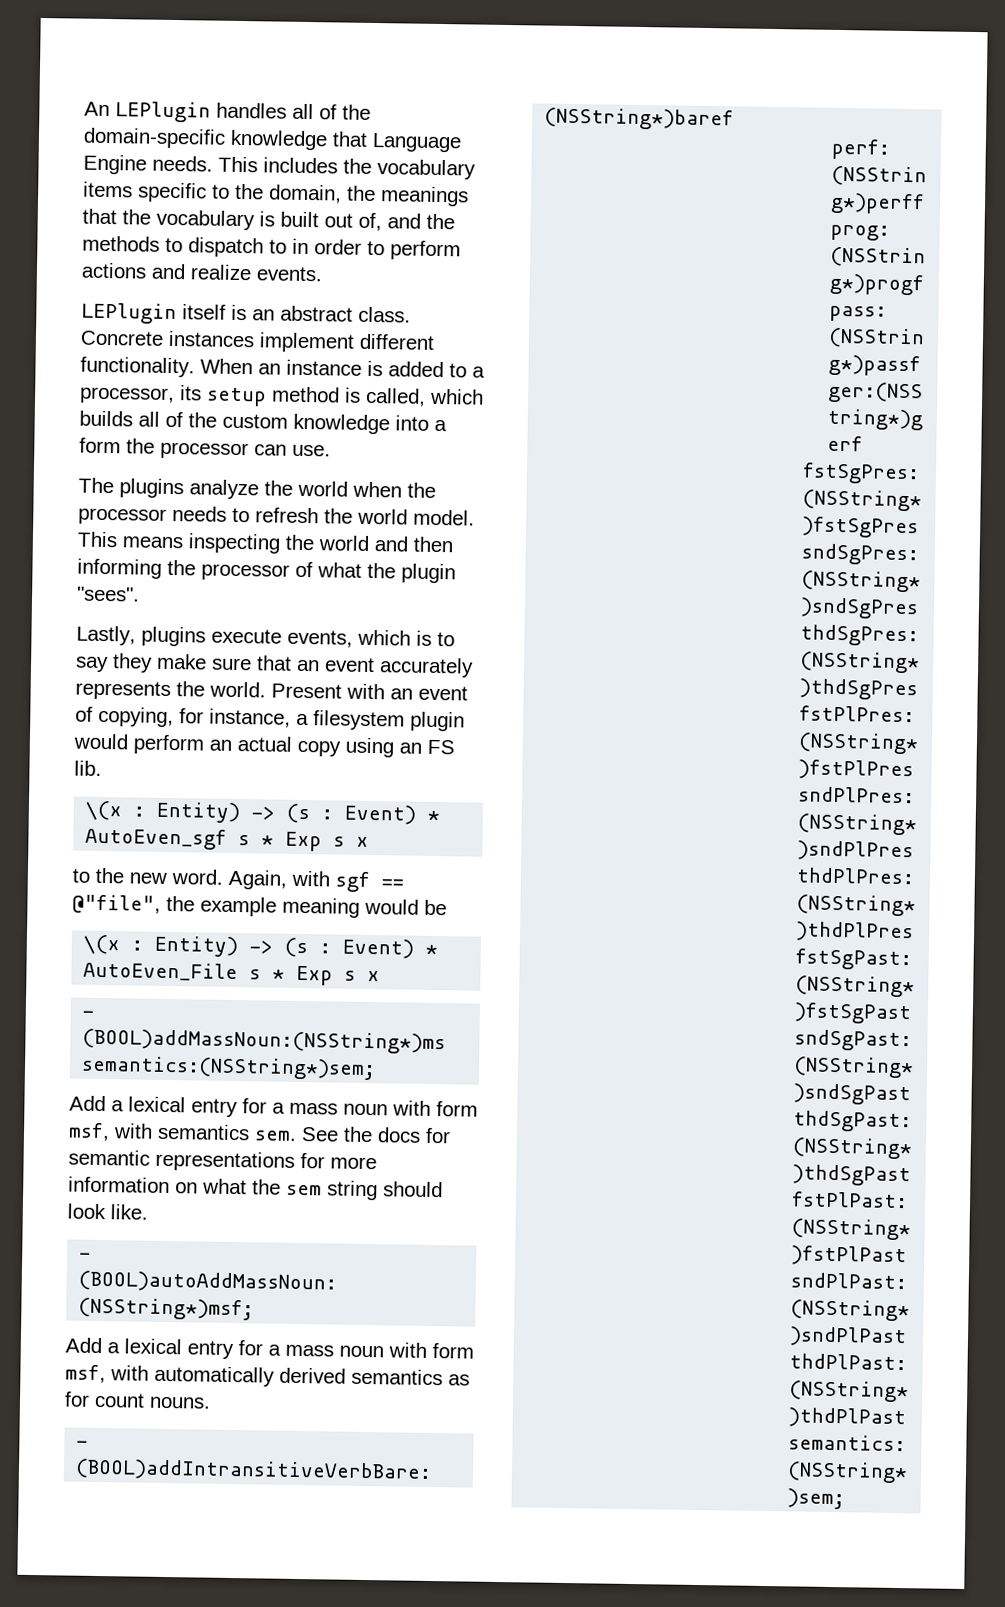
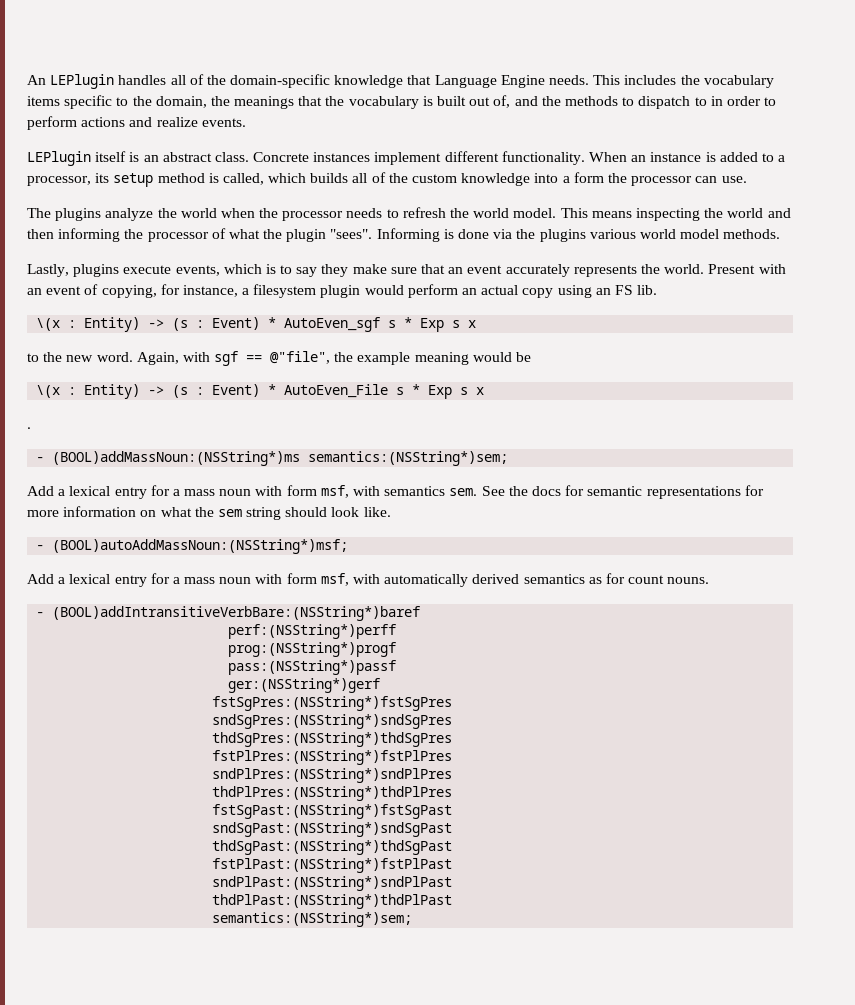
(140, 594) none -> [376,228,781,242] Informing is done via the plugins various world model methods.
(381, 976) none -> [27,427,31,429] // .

